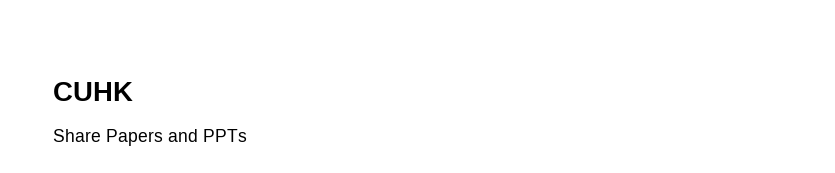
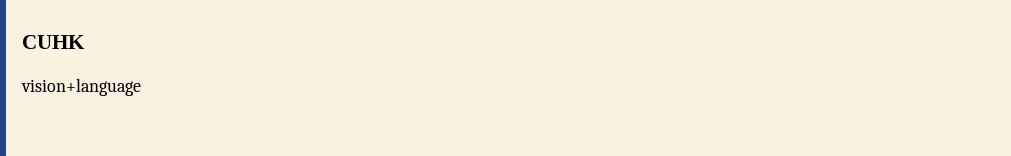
[53,129,247,146] Share Papers and PPTs -> [21,78,141,96] vision+language

